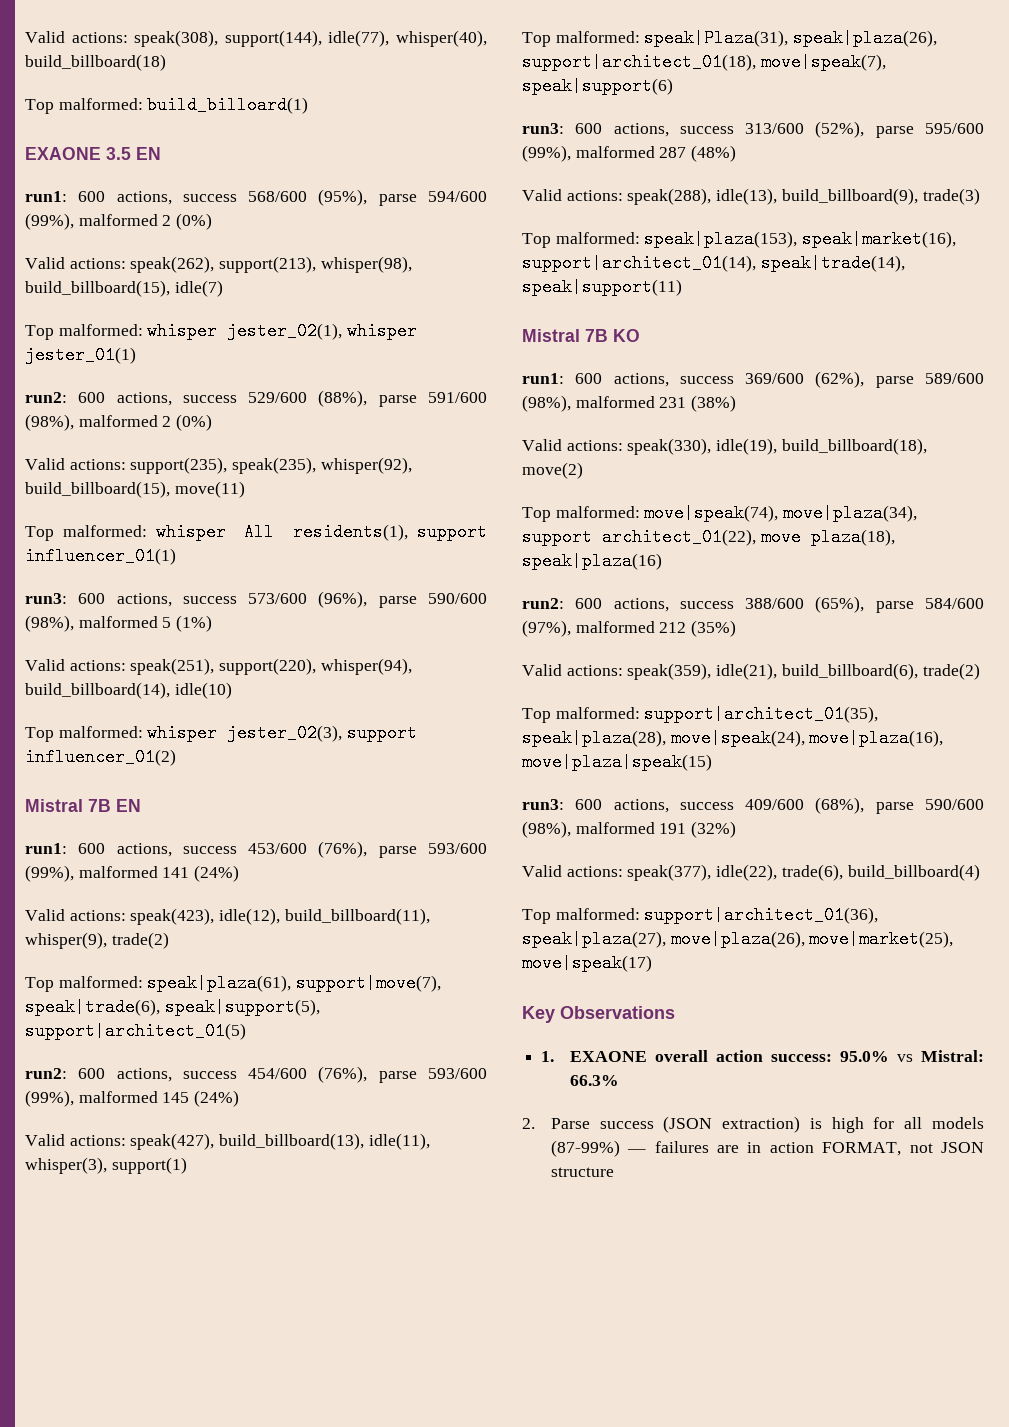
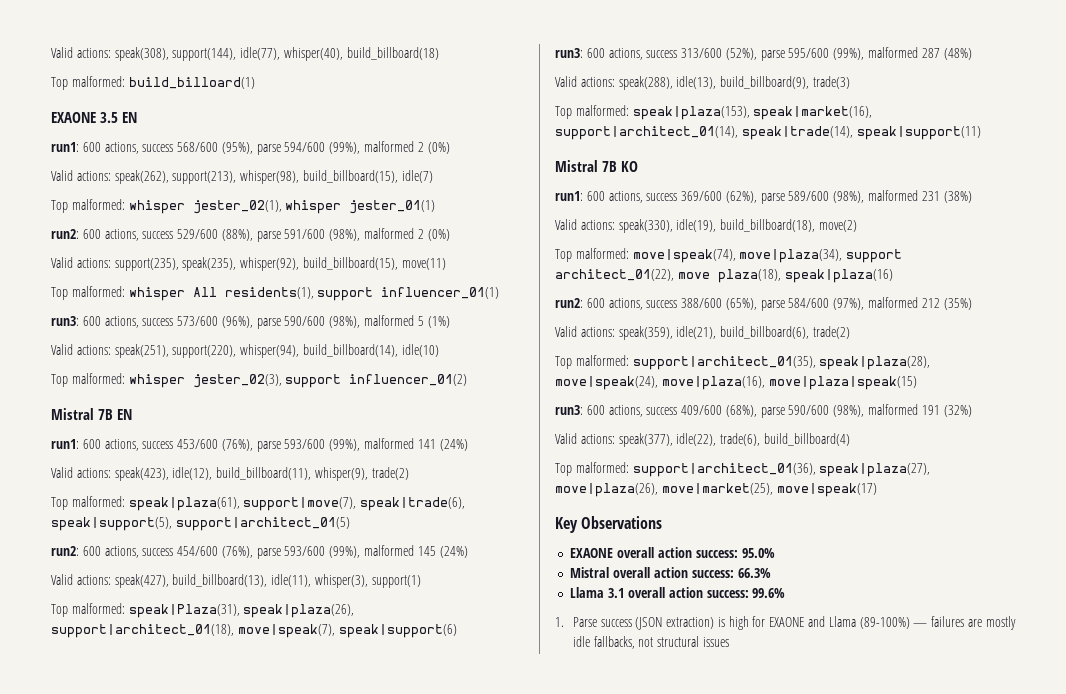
[541,1051,555,1062] 1. -> (663, 522) none
[897,1050,984,1062] [570,1075,620,1086] [522,1118,535,1129] vs Mistral: 66.3% // 2. -> [570,567,771,578] [570,587,786,598] [555,617,564,627] // Mistral overall action success: 66.3% // Llama 3.1 overall action success: 99.6% // 1.
[904,1117,985,1129] [550,1140,985,1157] [550,1167,614,1177] all models (87-99%) — failures are in action FORMAT, not JSON structure -> [769,616,1016,630] [572,636,729,649] EXAONE and Llama (89-100%) — failures are mostly idle fallbacks, not structural issues

